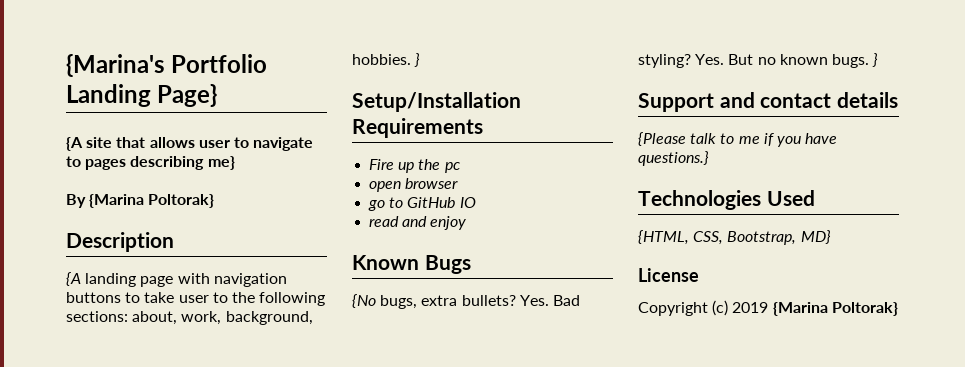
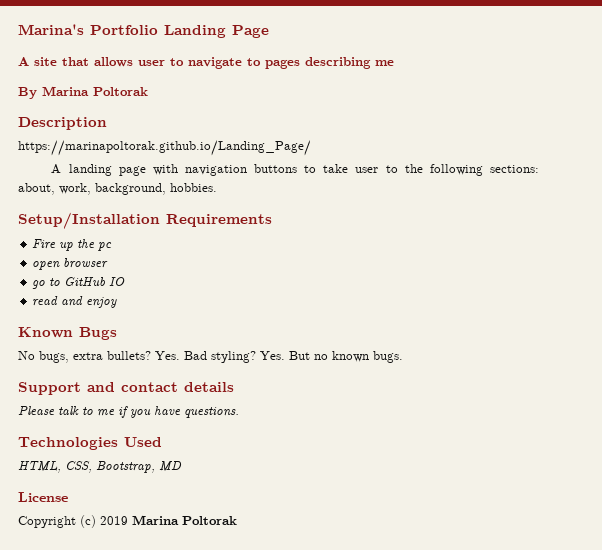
[66,54,165,77] {Marina's -> [18,24,84,35] Marina's
[157,84,218,107] [66,137,83,151] Page} // {A -> [232,25,269,38] [18,57,29,66] Page // A
[207,156,235,170] me} -> [375,60,394,66] me
[89,194,215,208] {Marina Poltorak} -> [42,86,148,96] Marina Poltorak
[66,272,81,286] {A -> [18,140,311,156] [51,164,62,174] https://marinapoltorak.github.io/Landing_Page/ // A
[414,53,421,67] } -> (217, 187) none
[352,294,376,308] {No -> [18,351,35,360] No
[872,53,879,67] } -> (403, 357) none
[638,132,686,146] {Please -> [18,406,55,415] Please
[638,151,709,166] questions.} -> [184,407,239,418] questions.
[638,230,689,245] {HTML, -> [18,461,61,473] HTML,
[800,230,831,244] MD} -> [159,461,182,472] MD
[772,302,898,316] {Marina Poltorak} -> [132,515,237,525] Marina Poltorak

